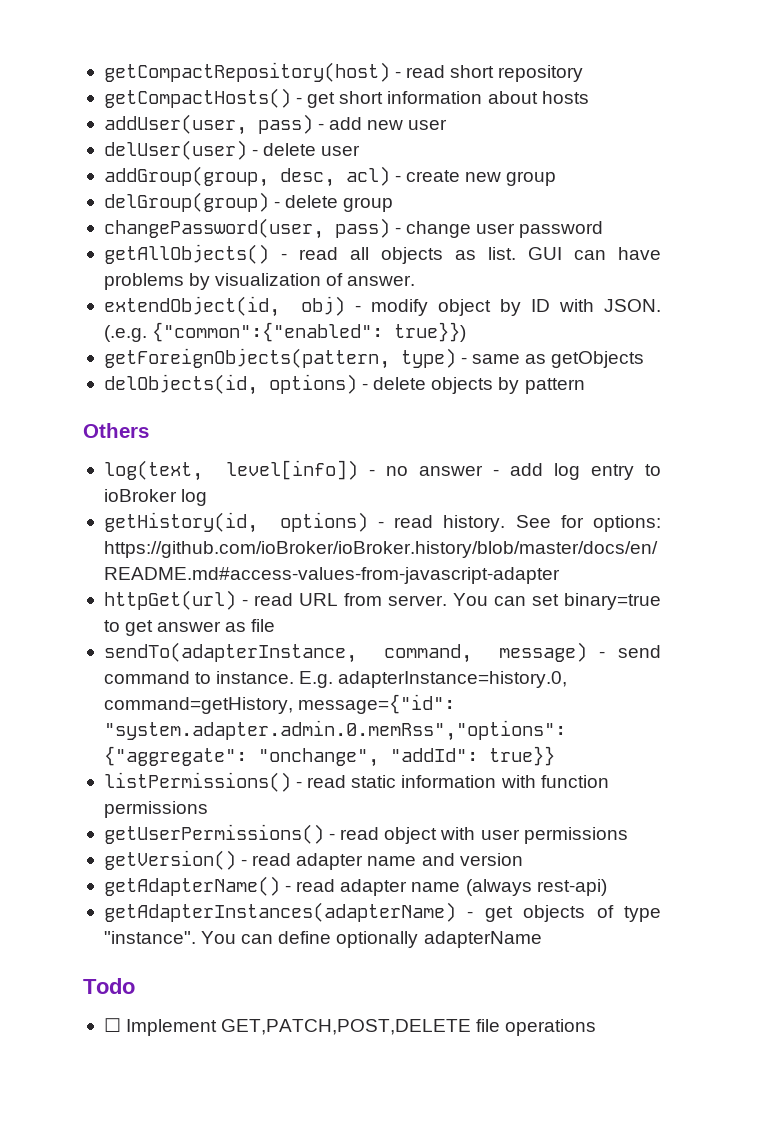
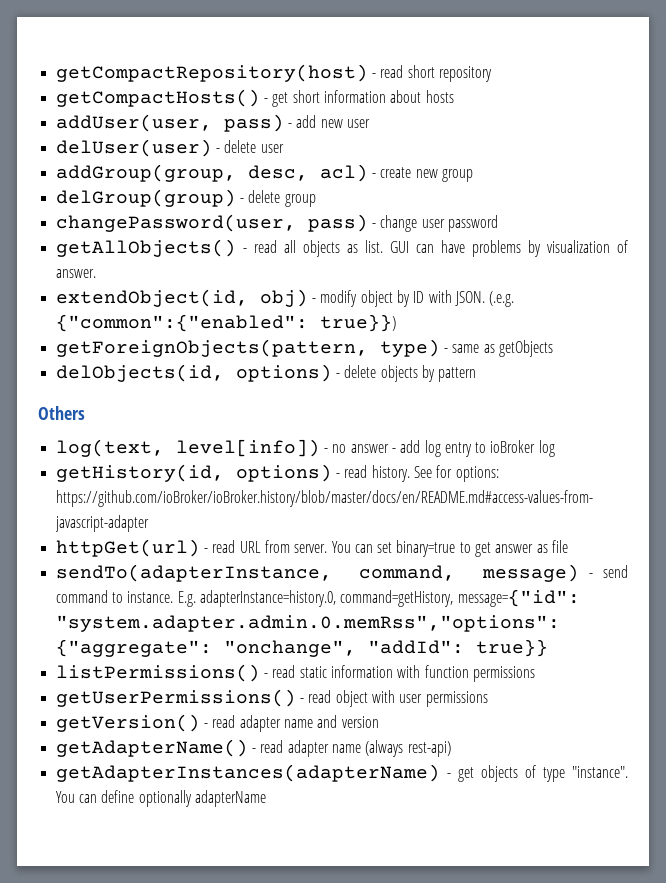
[83,978,135,994] [103,1018,597,1036] // Todo // ☐ Implement GET,PATCH,POST,DELETE file operations -> (266, 798) none

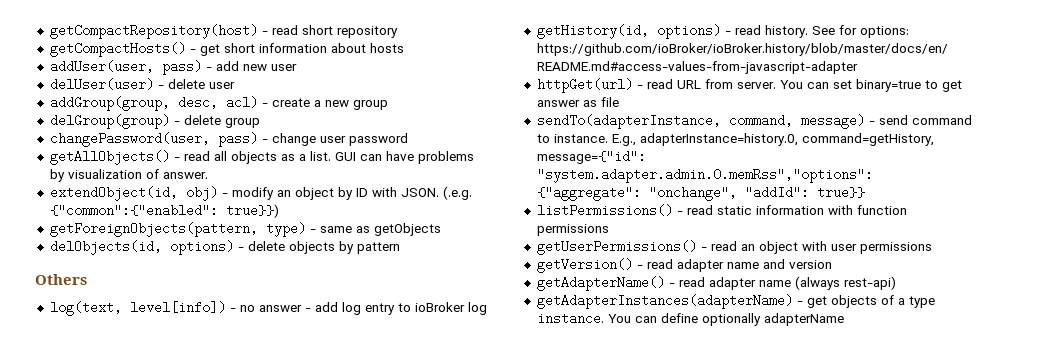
(412, 172) none -> [313,100,321,107] a
(358, 248) none -> [298,154,306,161] a
(358, 298) none -> [276,190,291,197] an
[177,591,196,607] E.g. -> [611,134,636,146] E.g.,
(332, 696) none -> [740,244,755,251] an
[542,766,629,782] type "instance". -> [897,296,935,308] [536,312,604,325] a type instance.

